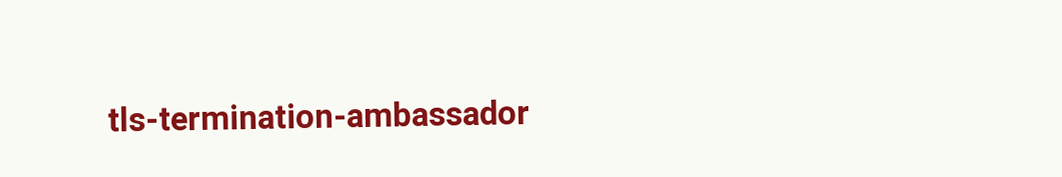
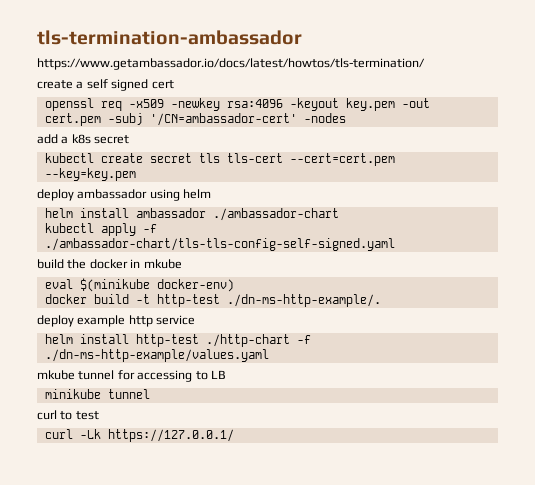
(530, 115) none -> [37,58,425,70] [37,79,174,91] [44,98,430,111] [44,113,346,126] [37,134,130,144] [44,153,395,166] [44,168,136,181] [37,189,212,201] [44,208,339,221] [44,223,157,236] [44,238,395,251] [37,259,182,269] [44,278,234,292] [44,294,381,307] [37,315,196,327] [44,334,311,347] [44,349,269,362] [37,370,226,382] [44,389,150,399] [37,410,99,420] [44,429,234,442] // https://www.getambassador.io/docs/latest/howtos/tls-termination/ // create a self signed cert // openssl req -x509 -newkey rsa:4096 -keyout key.pem -out cert.pem -subj '/CN=ambassador-cert' -nodes // add a k8s secret // kubectl create secret tls tls-cert --cert=cert.pem --key=key.pem // deploy ambassador using helm // helm install ambassador ./ambassador-chart // kubectl apply -f ./ambassador-chart/tls-tls-config-self-signed.yaml // build the docker in mkube // eval $(minikube docker-env) // docker build -t http-test ./dn-ms-http-example/. // deploy example http service // helm install http-test ./http-chart -f ./dn-ms-http-example/values.yaml // mkube tunnel for accessing to LB // minikube tunnel // curl to test // curl -Lk https://127.0.0.1/

